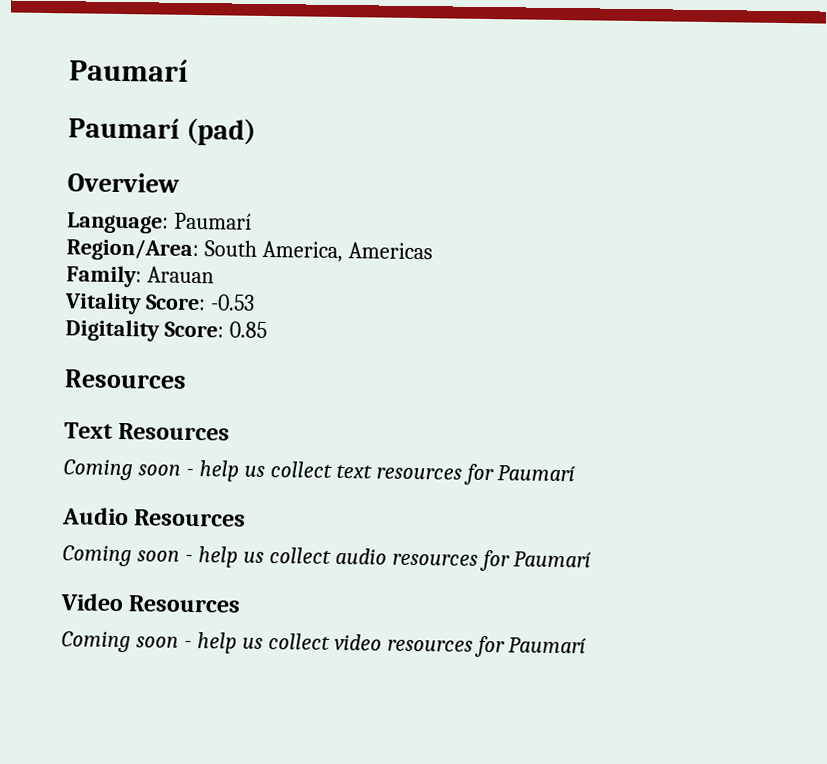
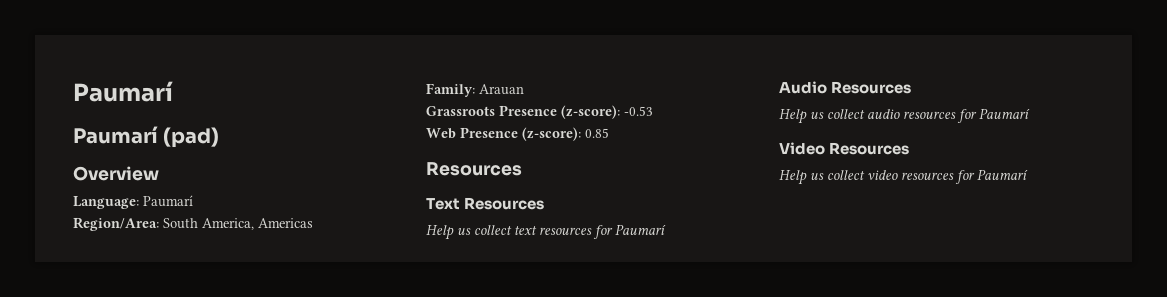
[64,292,255,315] [65,319,224,342] Vitality Score: -0.53 // Digitality Score: -> [426,105,653,119] [426,127,581,141] Grassroots Presence (z-score): -0.53 // Web Presence (z-score):
[63,459,239,482] Coming soon - help -> [426,225,454,240] Help
[62,545,238,568] Coming soon - help -> [779,109,807,124] Help
[61,631,237,654] Coming soon - help -> [779,170,807,185] Help

